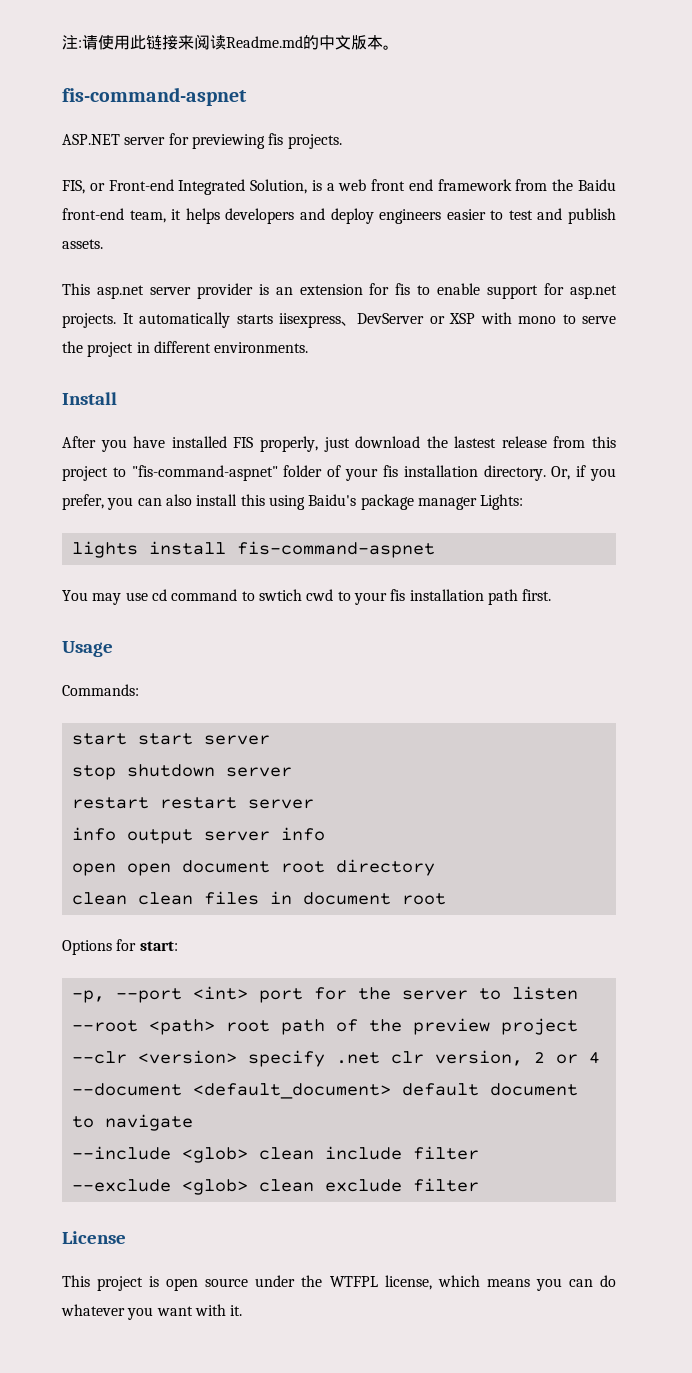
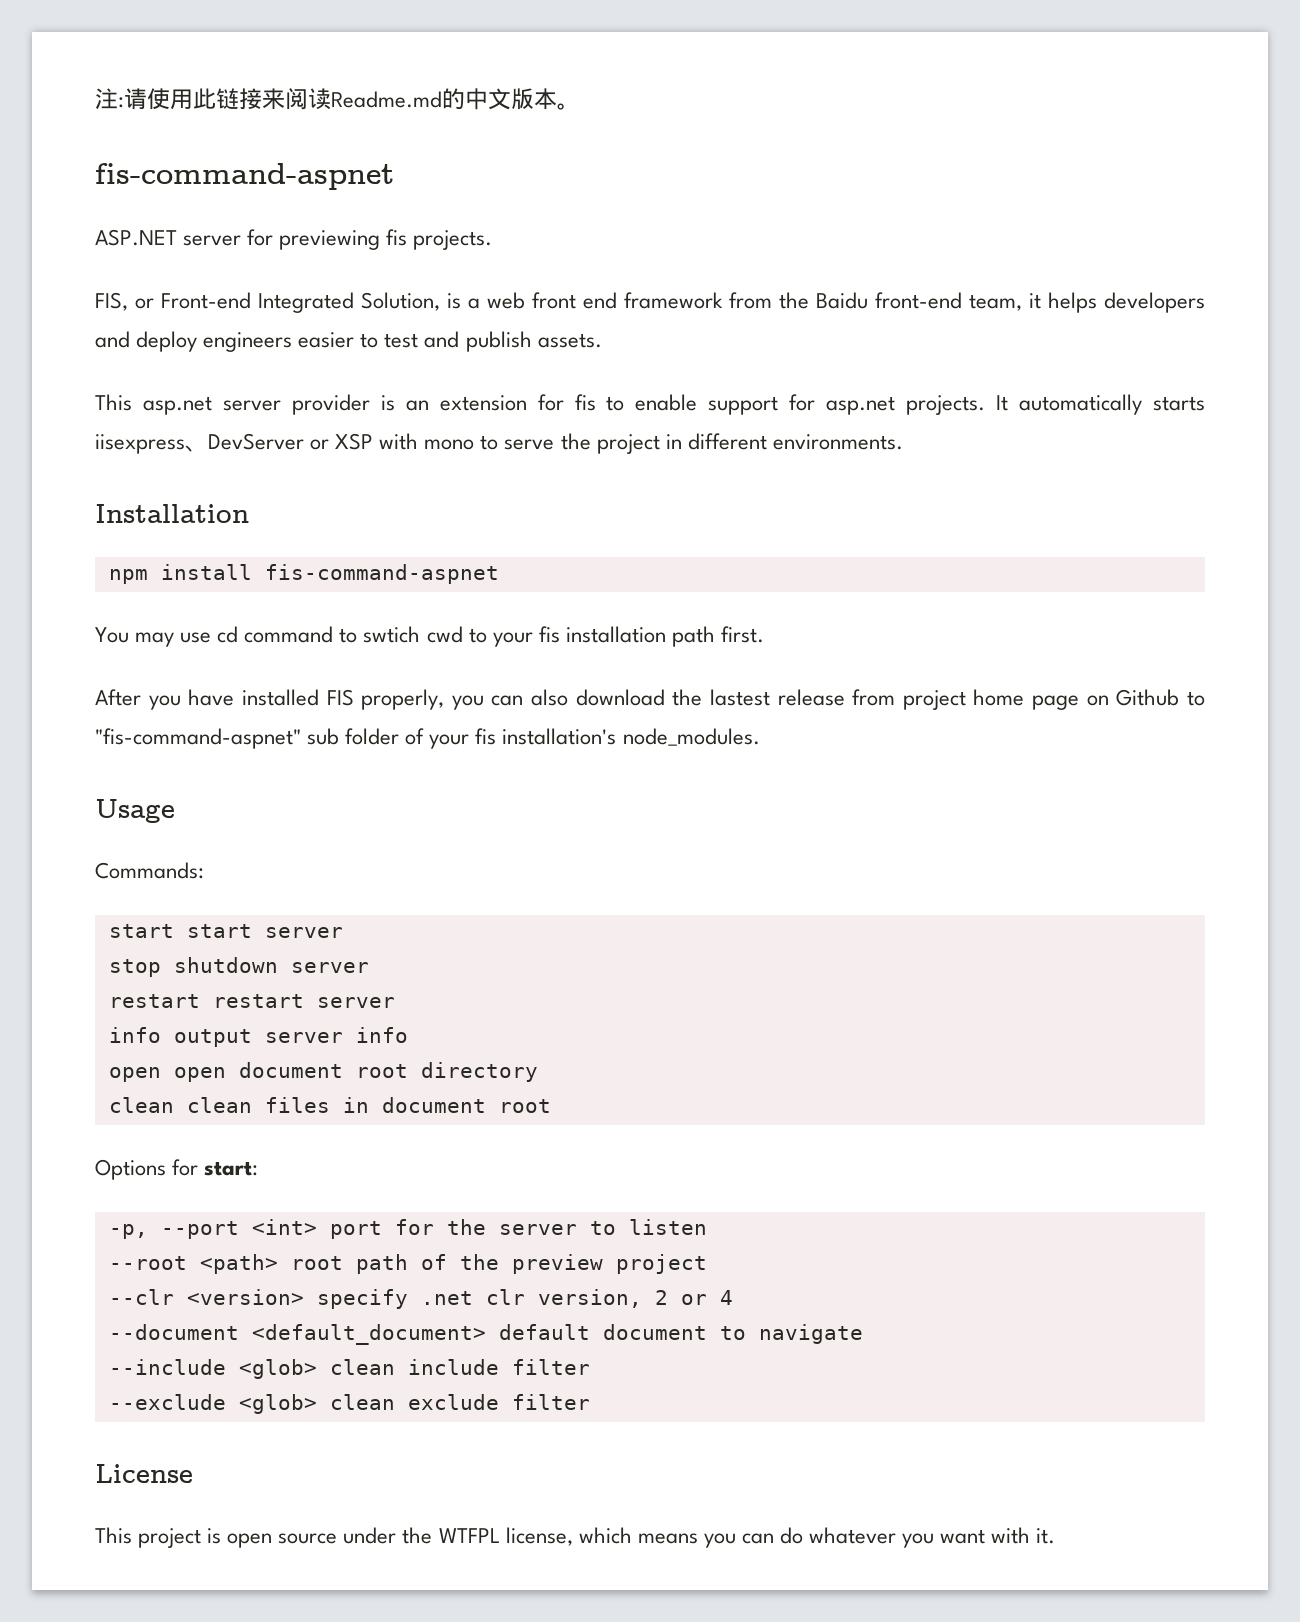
[62,392,117,405] [62,436,616,452] [62,465,616,481] [62,494,524,510] [71,541,138,558] Install // After you have installed FIS properly, just download the lastest release from this project to "fis-command-aspnet" folder of your fis installation directory. Or, if you prefer, you can also install this using Baidu's package manager Lights: // lights -> [95,504,249,523] [108,569,148,584] Installation // npm
(552, 595) none -> [95,689,1205,710] [95,728,760,749] // After you have installed FIS properly, you can also download the lastest release from project home page on Github to "fis-command-aspnet" sub folder of your fis installation's node_modules.

